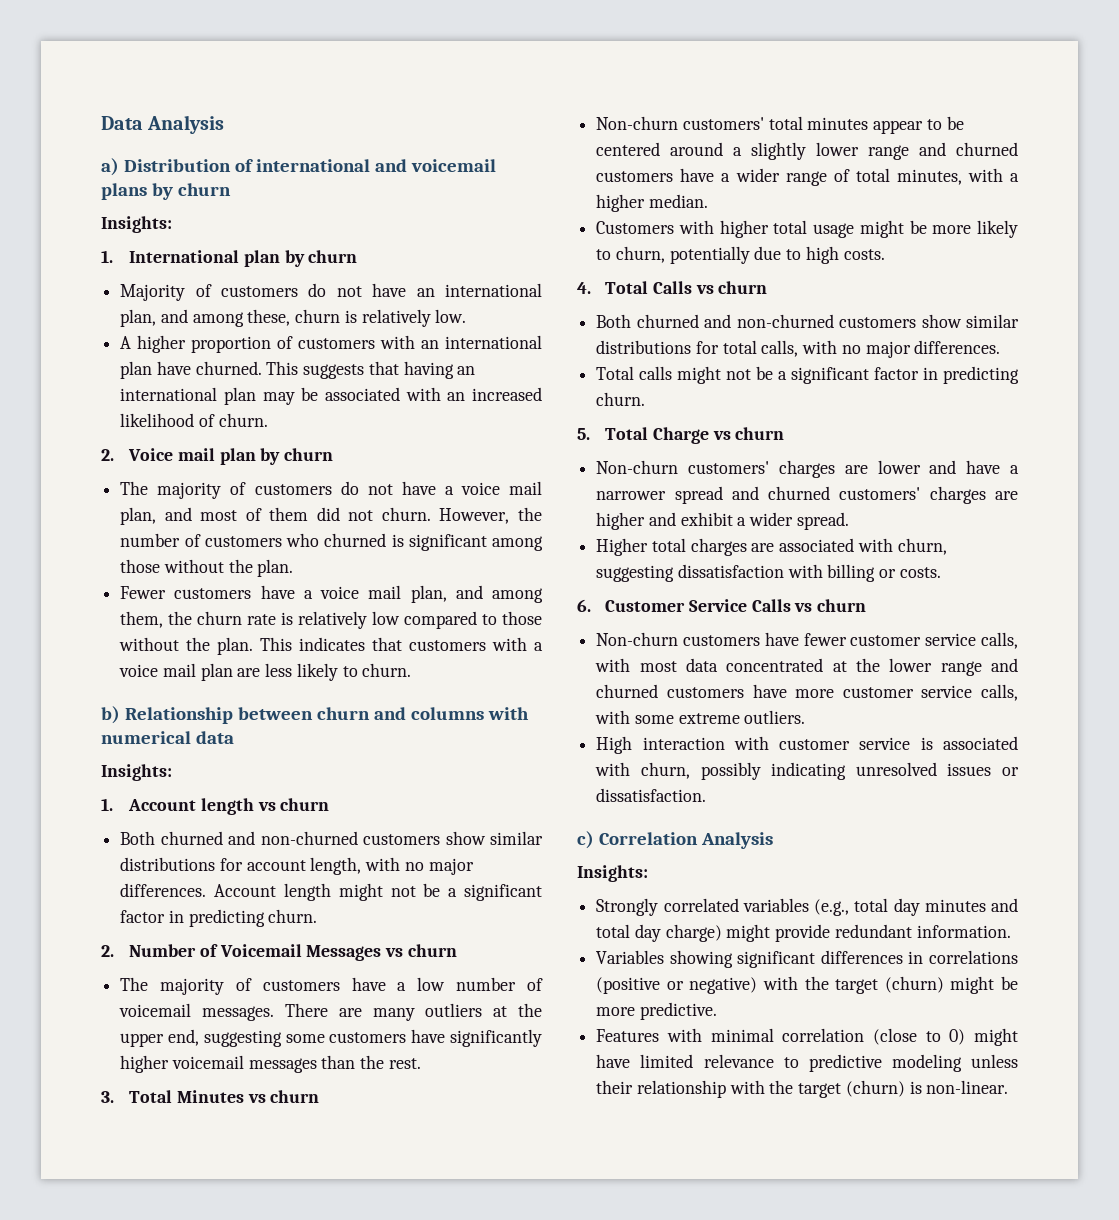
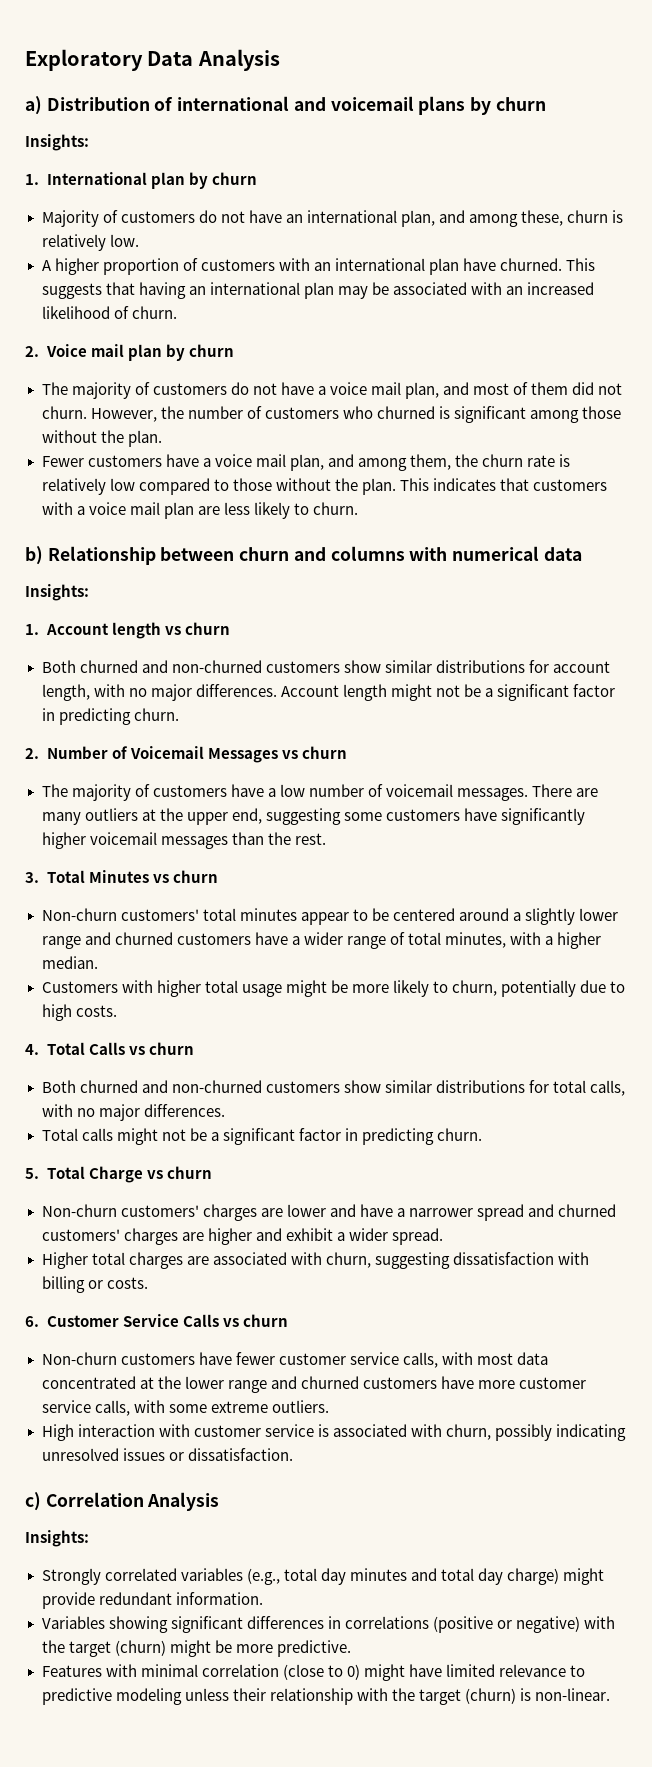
(101, 123) none -> [25,49,143,71] Exploratory

